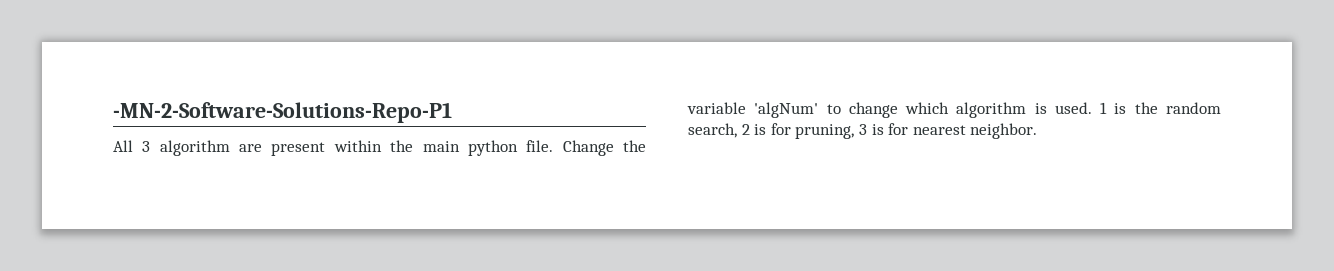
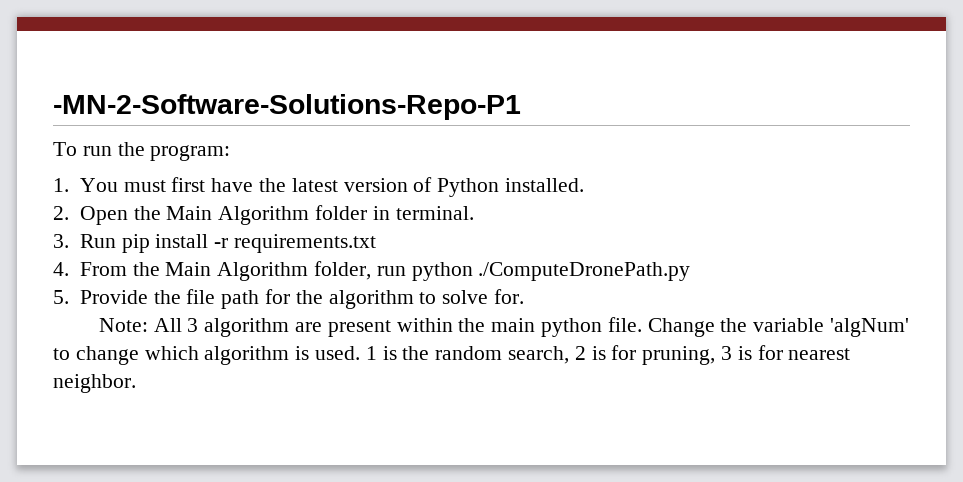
(452, 112) none -> [53,142,231,161] [53,177,584,197] [53,205,474,225] [53,234,376,253] [53,261,691,281] [53,289,524,309] [98,318,148,332] To run the program: // 1. You must first have the latest version of Python installed. // 2. Open the Main Algorithm folder in terminal. // 3. Run pip install -r requirements.txt // 4. From the Main Algorithm folder, run python ./ComputeDronePath.py // 5. Provide the file path for the algorithm to solve for. // Note:

